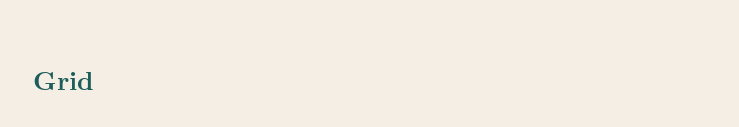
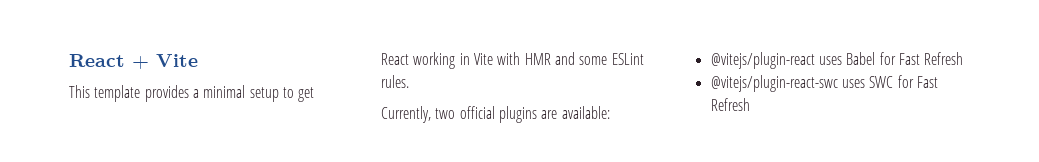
[33,72,94,90] Grid -> [69,54,198,69] [69,85,315,102] [381,52,644,69] [381,75,409,88] [381,106,610,123] [710,52,964,69] [710,75,938,92] [710,98,750,111] React + Vite // This template provides a minimal setup to get React working in Vite with HMR and some ESLint rules. // Currently, two official plugins are available: // @vitejs/plugin-react uses Babel for Fast Refresh // @vitejs/plugin-react-swc uses SWC for Fast Refresh

